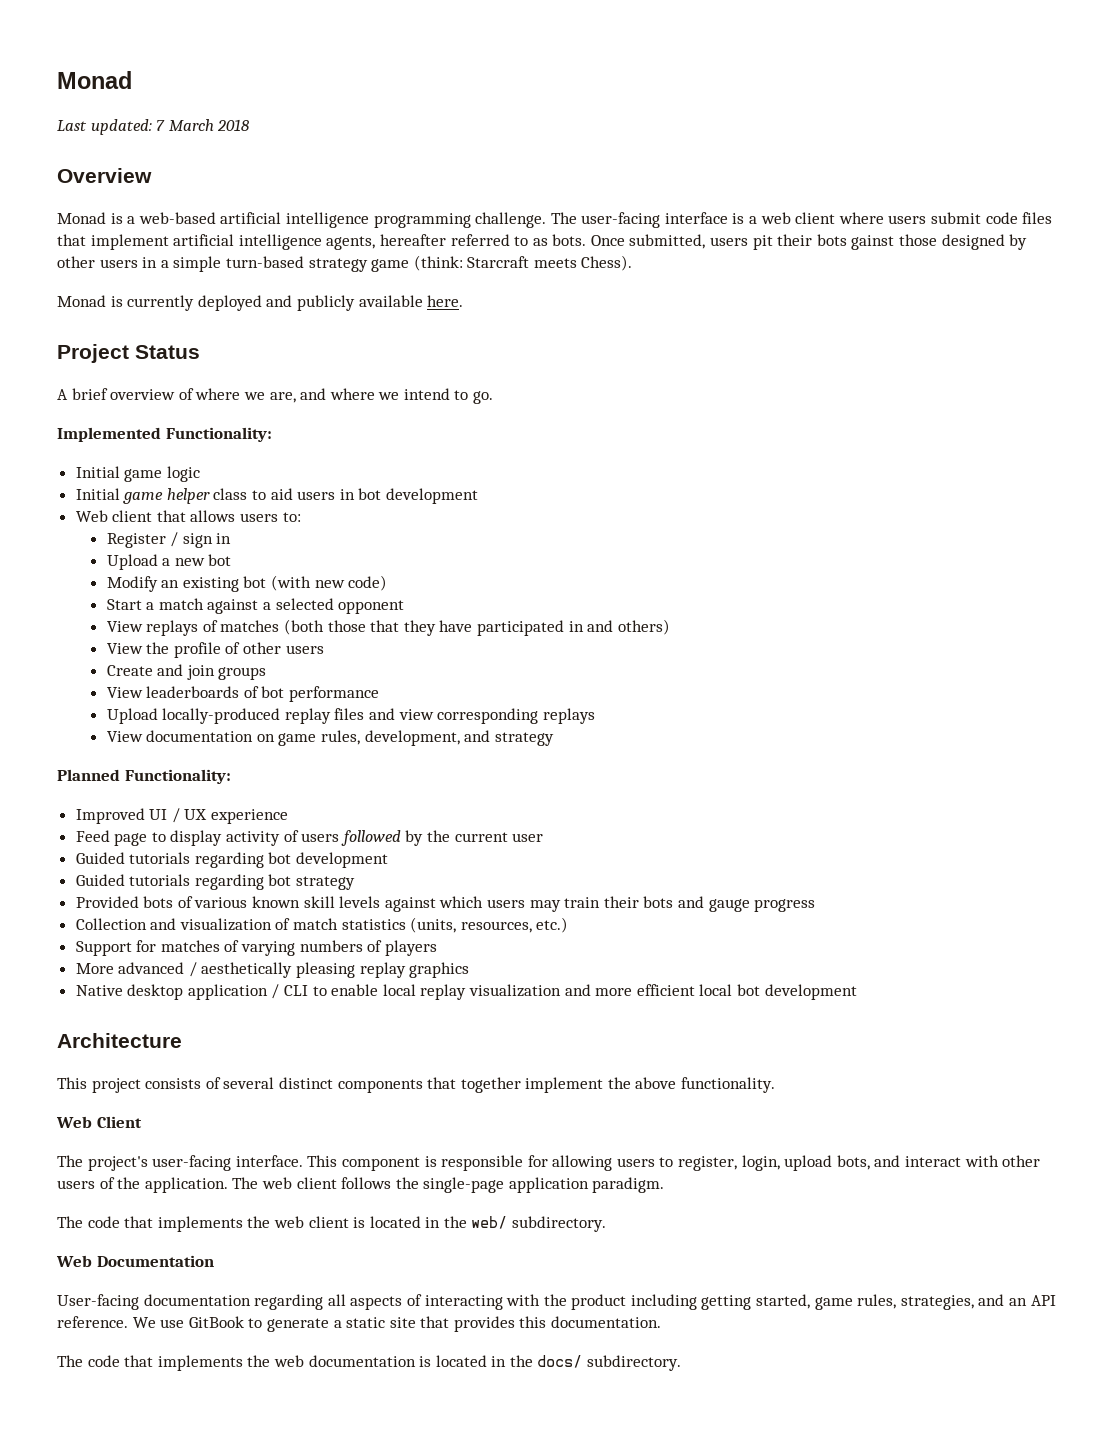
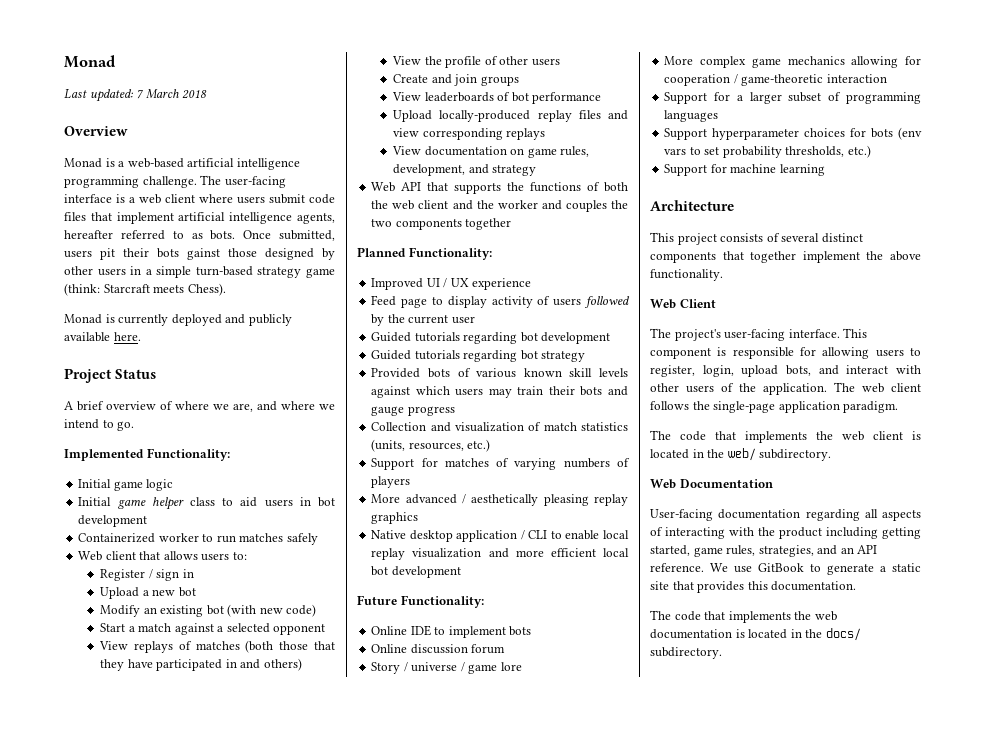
(479, 496) none -> [78,533,318,545] // Containerized worker to run matches safely
(554, 739) none -> [371,182,628,194] [371,200,628,212] [371,218,512,230] // Web API that supports the functions of both the web client and the worker and couples the two components together
(857, 992) none -> [357,595,484,608] [371,625,532,638] [371,644,506,654] [371,662,522,674] [664,56,921,68] [664,74,887,86] [664,92,921,104] [664,110,719,122] [664,127,922,140] [664,145,871,158] [664,164,825,176] // Future Functionality: // Online IDE to implement bots // Online discussion forum // Story / universe / game lore // More complex game mechanics allowing for cooperation / game-theoretic interaction // Support for a larger subset of programming languages // Support hyperparameter choices for bots (env vars to set probability thresholds, etc.) // Support for machine learning

